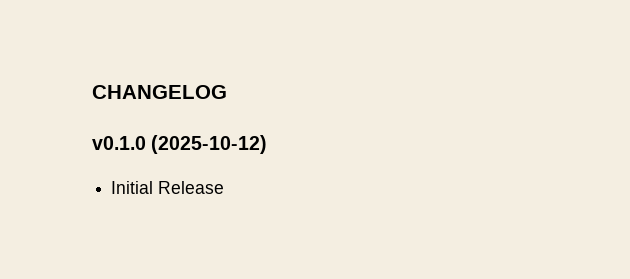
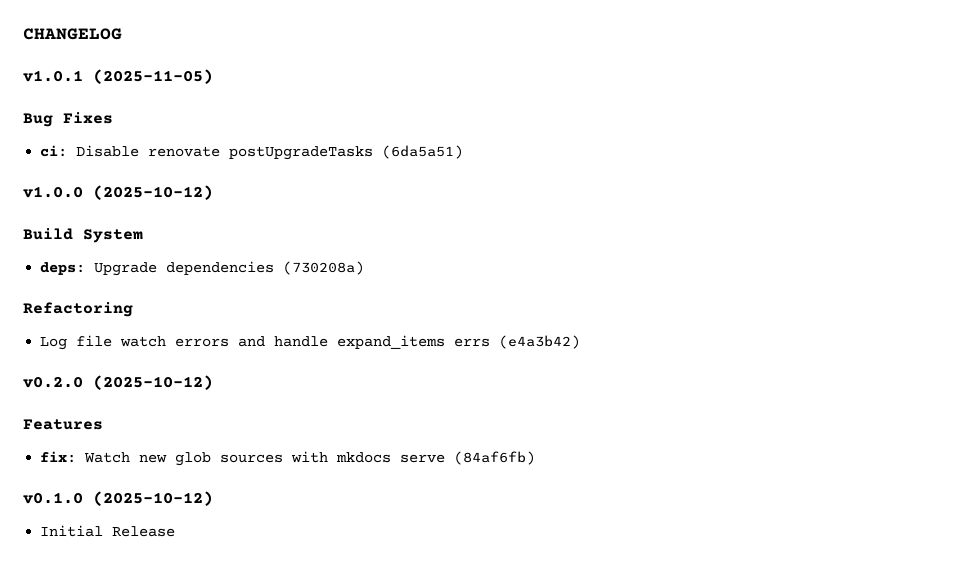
(227, 92) none -> [23,69,213,84] [23,112,113,127] [40,145,464,160] [23,185,213,200] [23,228,143,243] [40,261,365,276] [23,302,133,317] [40,335,581,350] [23,375,213,390] [23,419,103,430] [40,451,536,466] // v1.0.1 (2025-11-05) // Bug Fixes // ci: Disable renovate postUpgradeTasks (6da5a51) // v1.0.0 (2025-10-12) // Build System // deps: Upgrade dependencies (730208a) // Refactoring // Log file watch errors and handle expand_items errs (e4a3b42) // v0.2.0 (2025-10-12) // Features // fix: Watch new glob sources with mkdocs serve (84af6fb)

